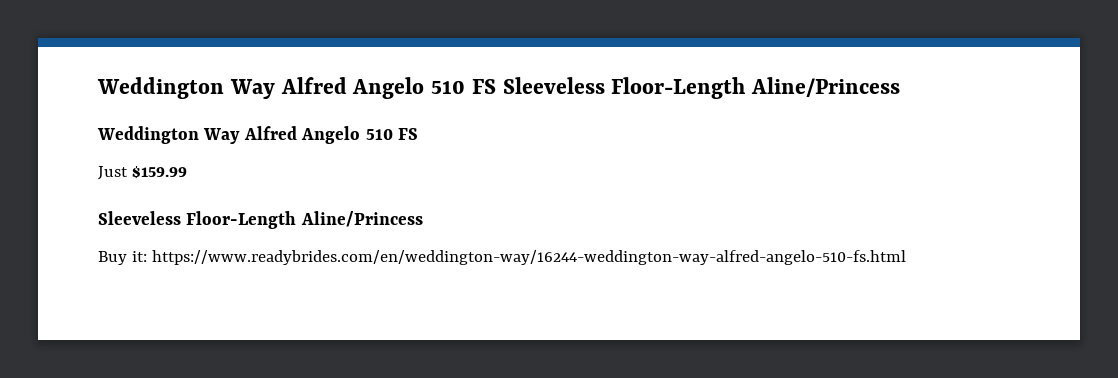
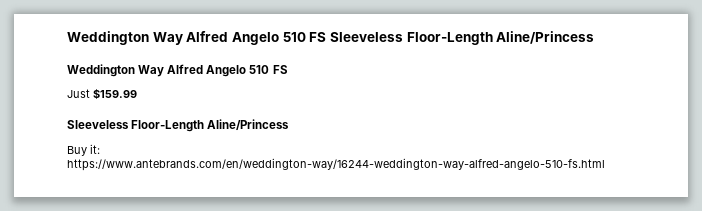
[151,250,906,265] https://www.readybrides.com/en/weddington-way/16244-weddington-way-alfred-angelo-510-fs.html -> [67,158,605,171] https://www.antebrands.com/en/weddington-way/16244-weddington-way-alfred-angelo-510-fs.html

